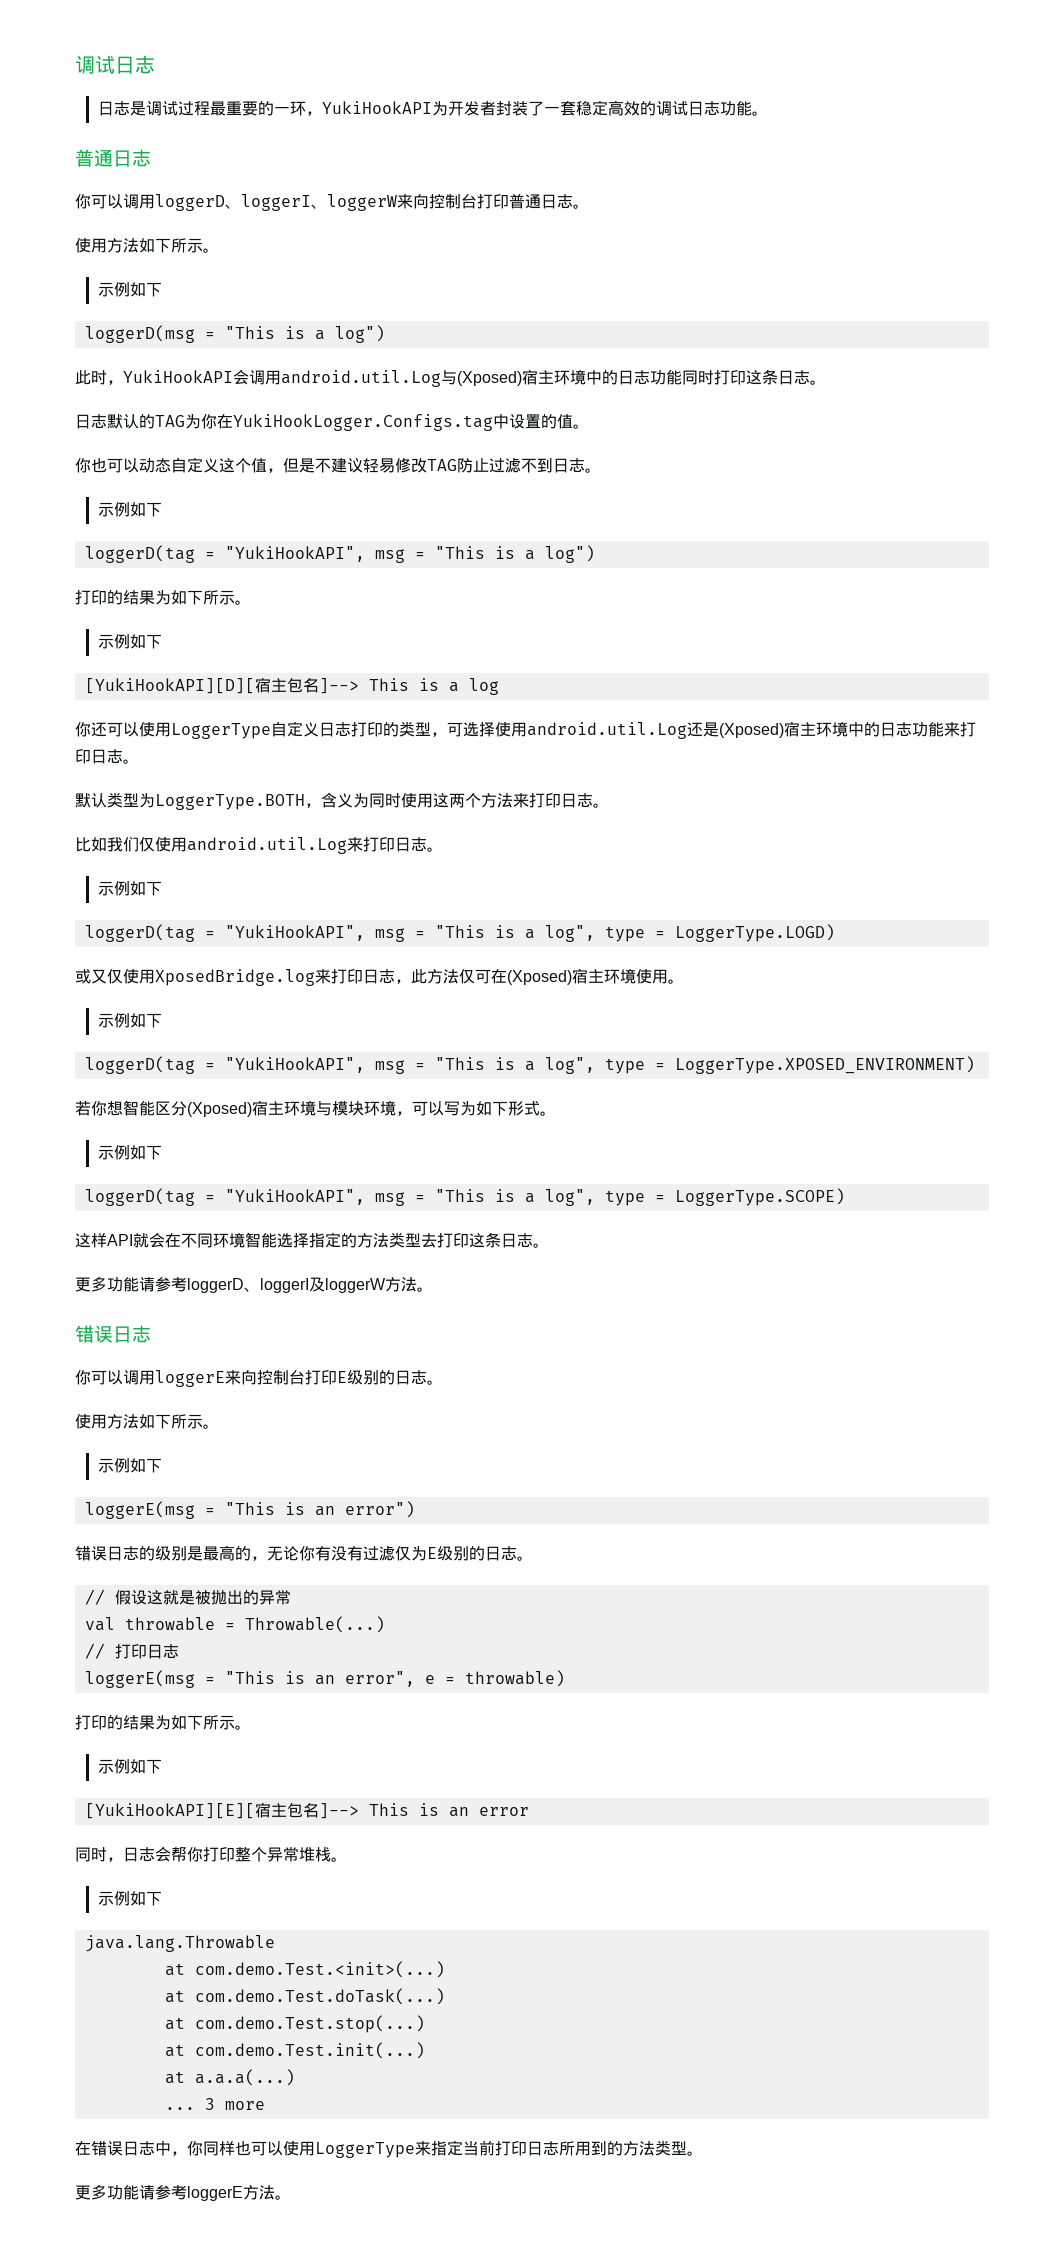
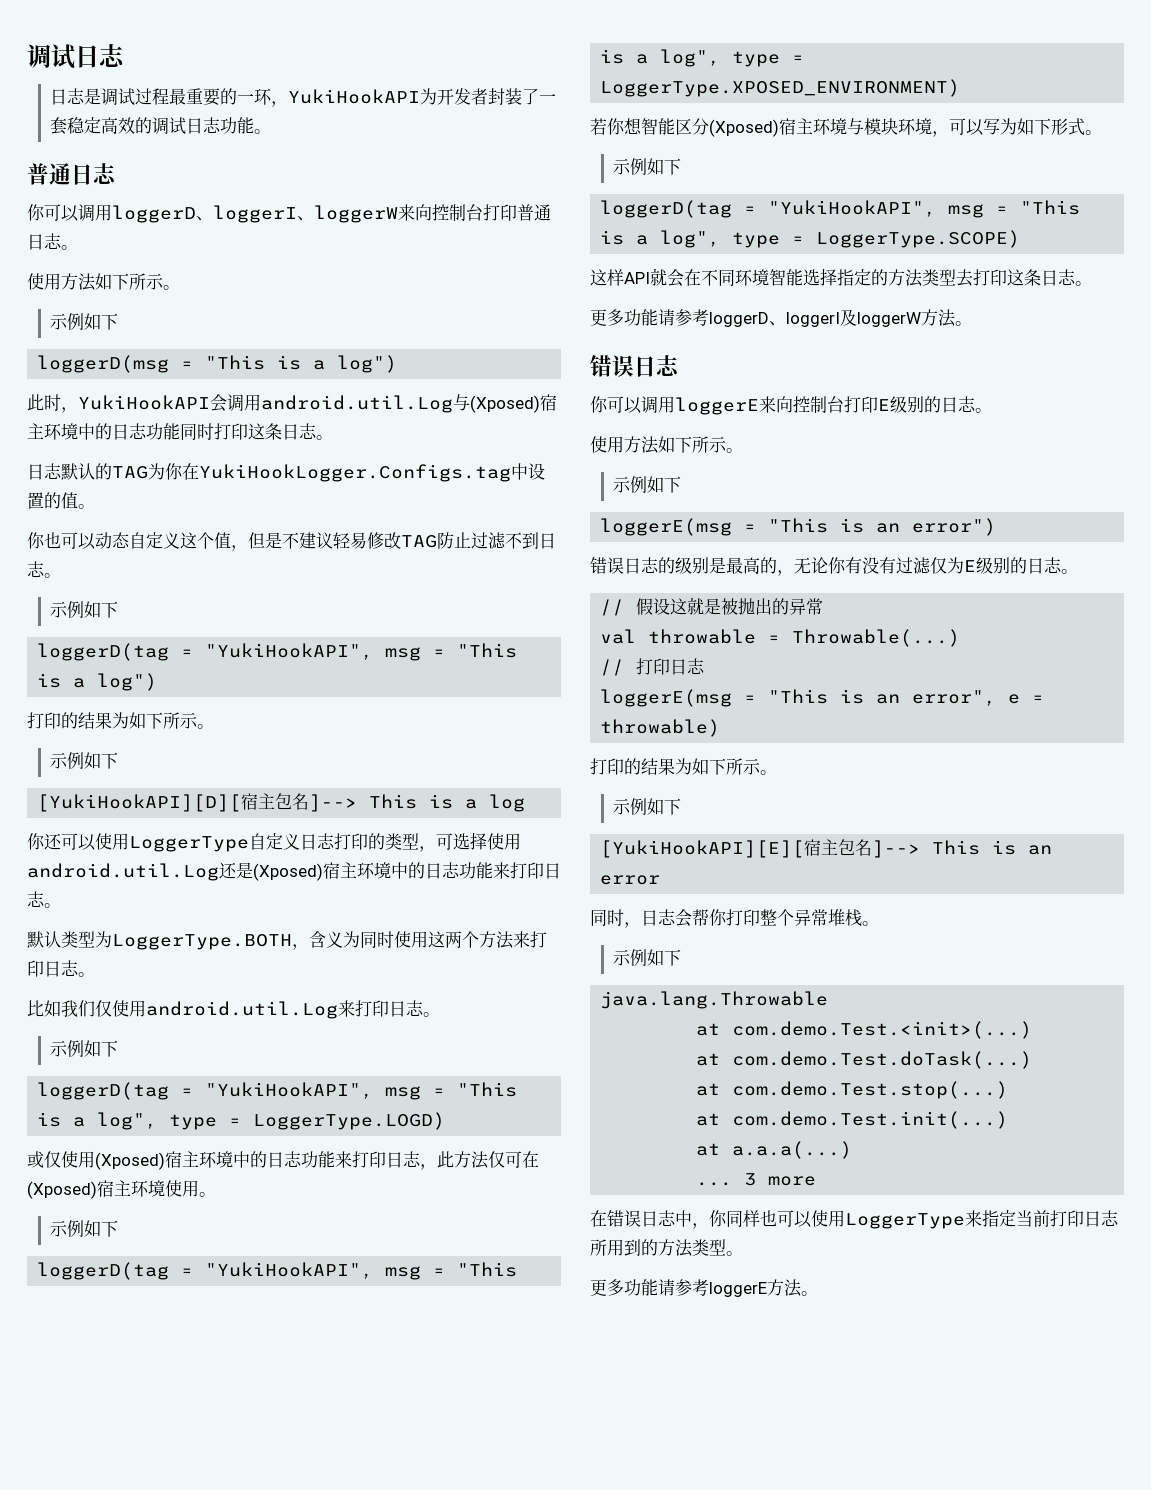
[91,969,315,986] 又仅使用XposedBridge.log -> [44,1151,335,1170] 仅使用(Xposed)宿主环境中的日志功能

